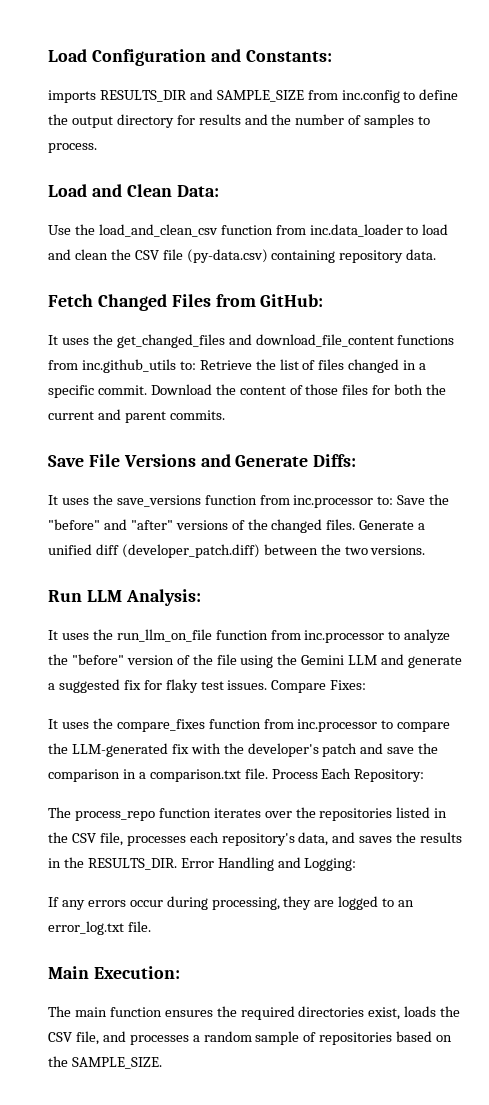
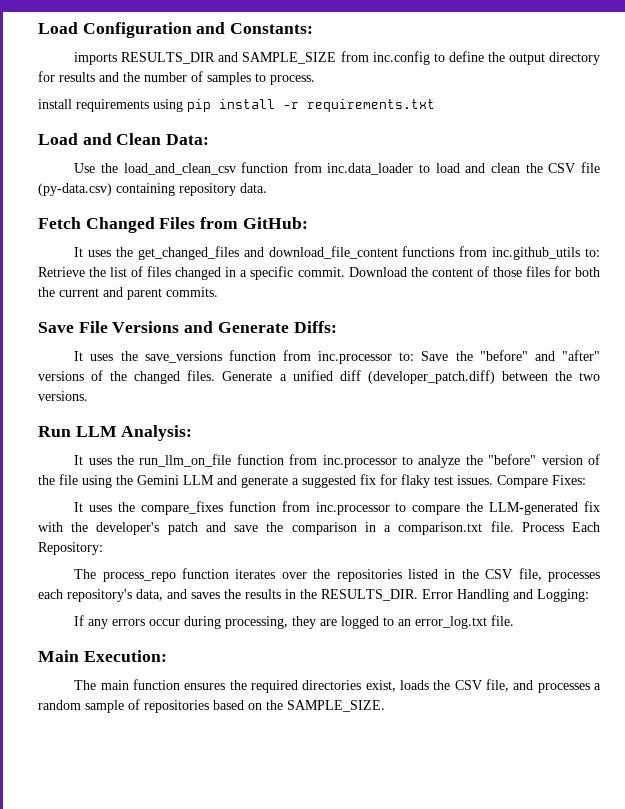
(97, 148) none -> [38,99,435,112] // install requirements using pip install -r requirements.txt

